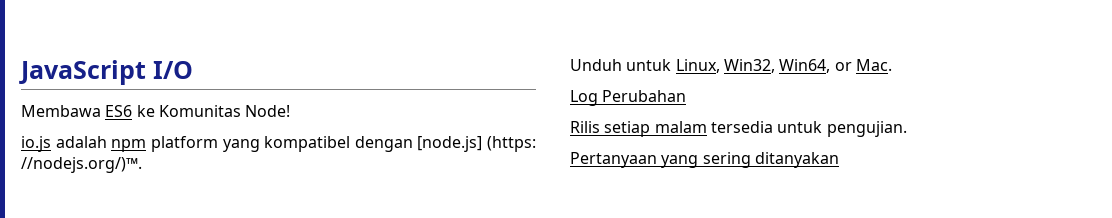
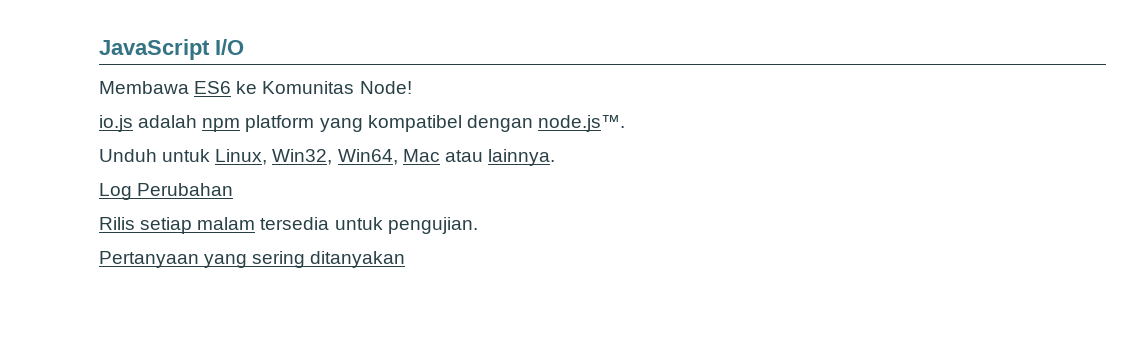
[417,136,536,152] [21,157,142,173] [node.js] (https: //nodejs.org/)™. -> [537,115,625,132] node.js™.
[834,59,892,71] or Mac. -> [402,149,555,166] Mac atau lainnya.

